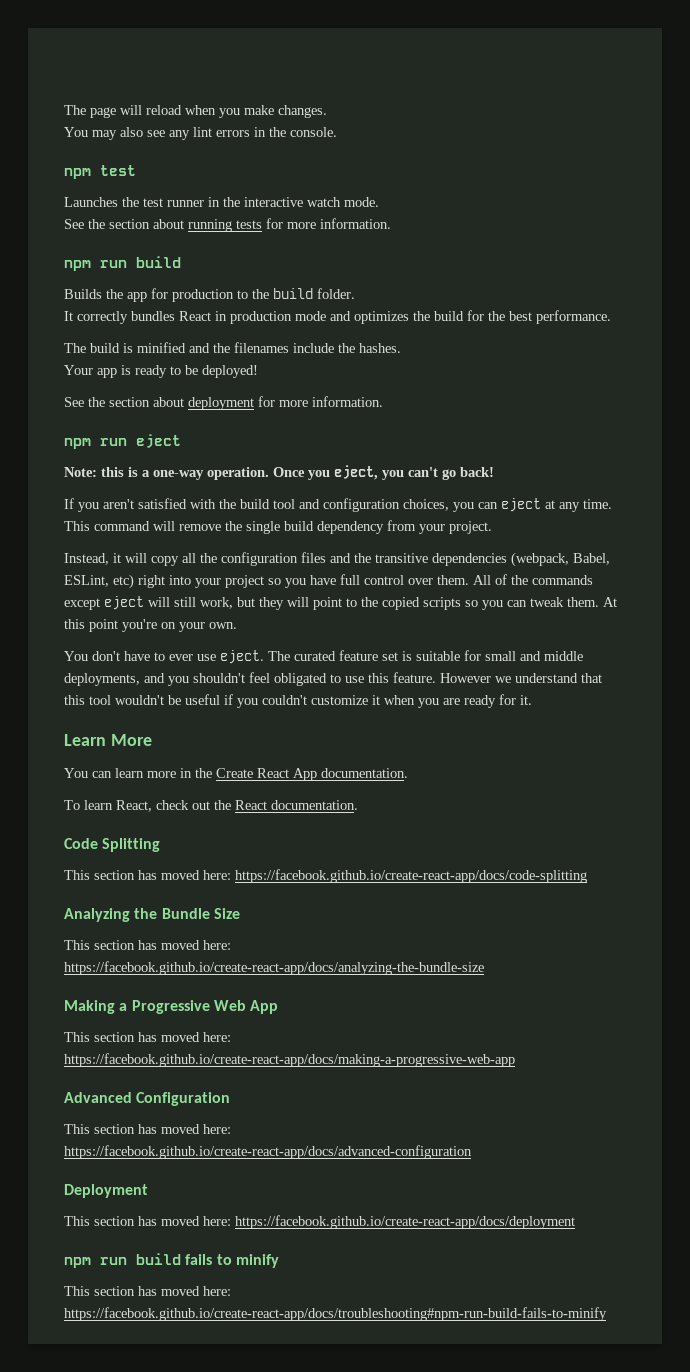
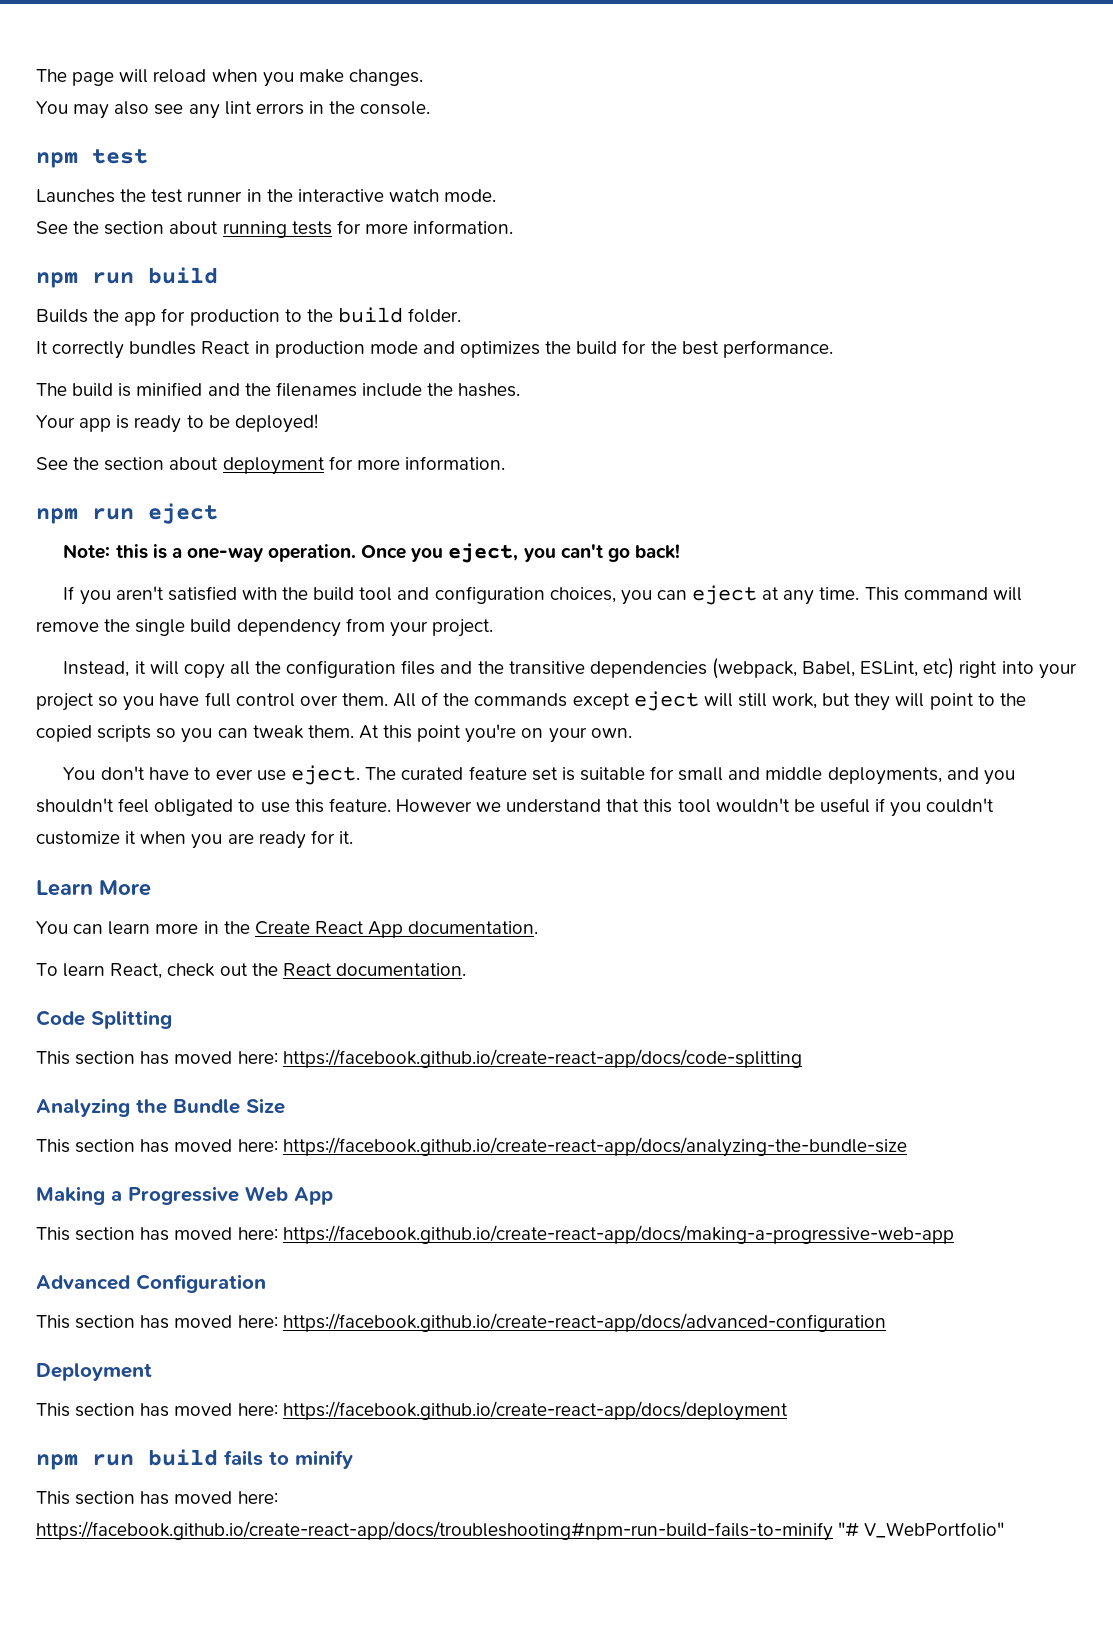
(607, 1314) none -> [838,1522,1005,1538] "# V_WebPortfolio"

